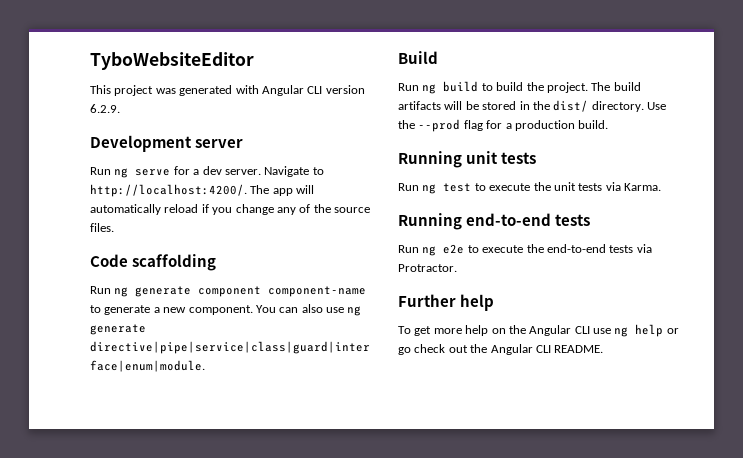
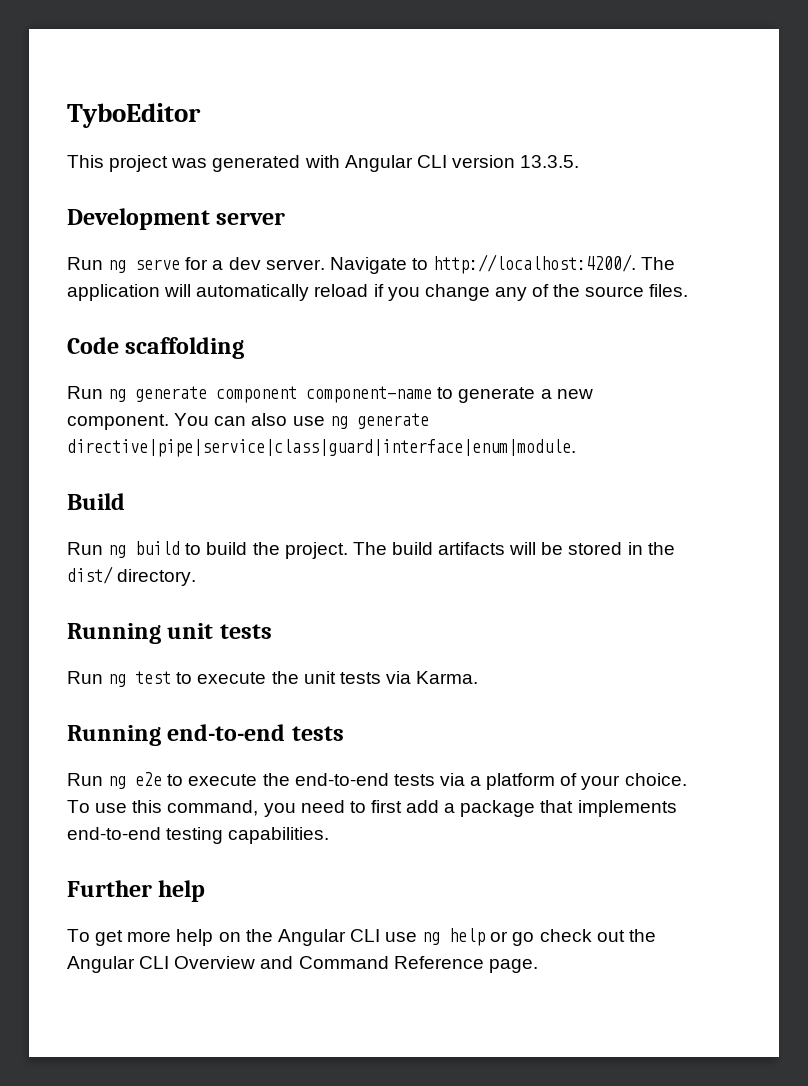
[90,52,254,70] TyboWebsiteEditor -> [67,103,201,128] TyboEditor
[90,104,120,113] 6.2.9. -> [520,155,580,168] 13.3.5.
[272,188,293,196] app -> [67,284,160,301] application
[647,102,666,110] [398,119,609,132] Use the --prod flag for a production build. -> (197, 577) none
[398,264,457,272] Protractor. -> [470,773,687,790] [67,800,677,817] [67,827,330,844] a platform of your choice. To use this command, you need to first add a package that implements end-to-end testing capabilities.
[554,345,604,353] README. -> [174,956,538,973] Overview and Command Reference page.

